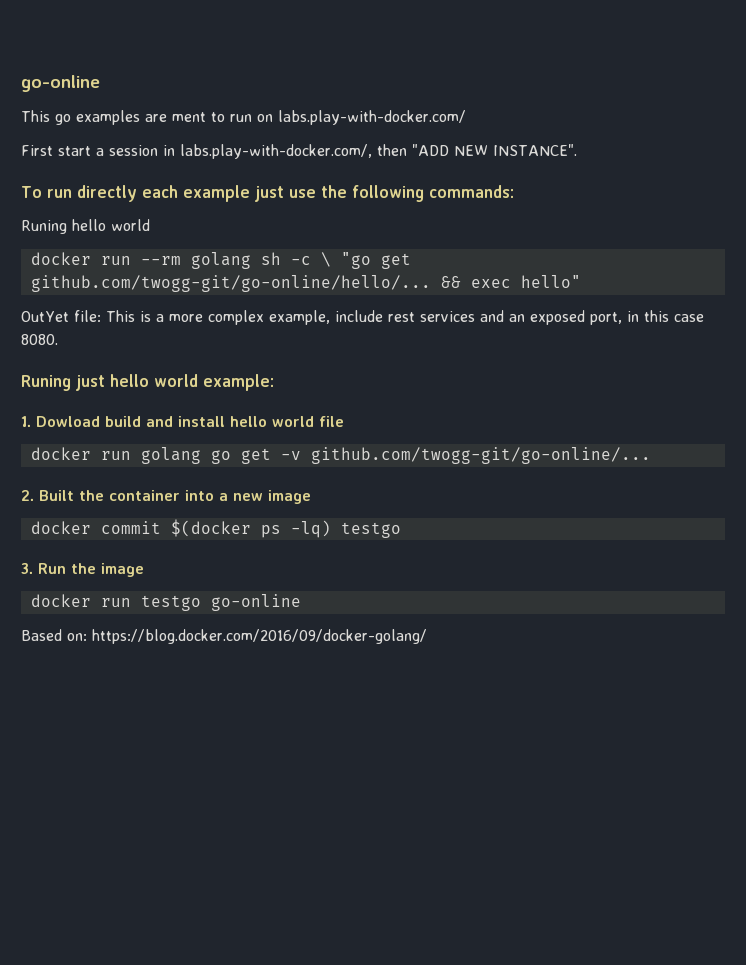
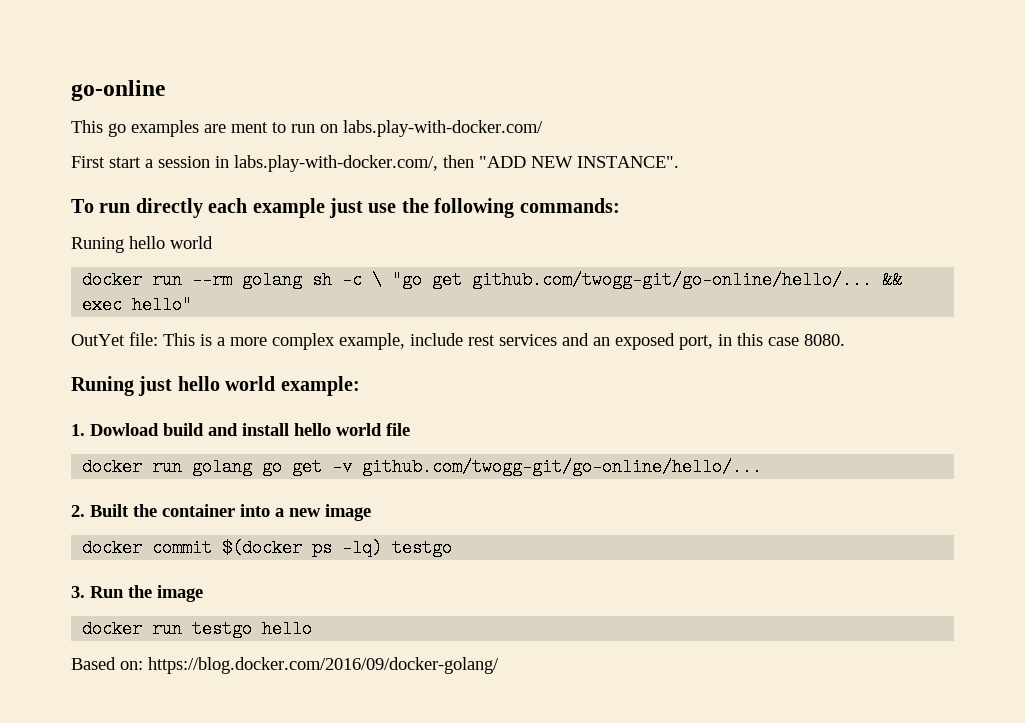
[310,447,651,464] github.com/twogg-git/go-online/... -> [362,458,763,476] github.com/twogg-git/go-online/hello/...
[210,594,301,611] go-online -> [262,620,313,638] hello

